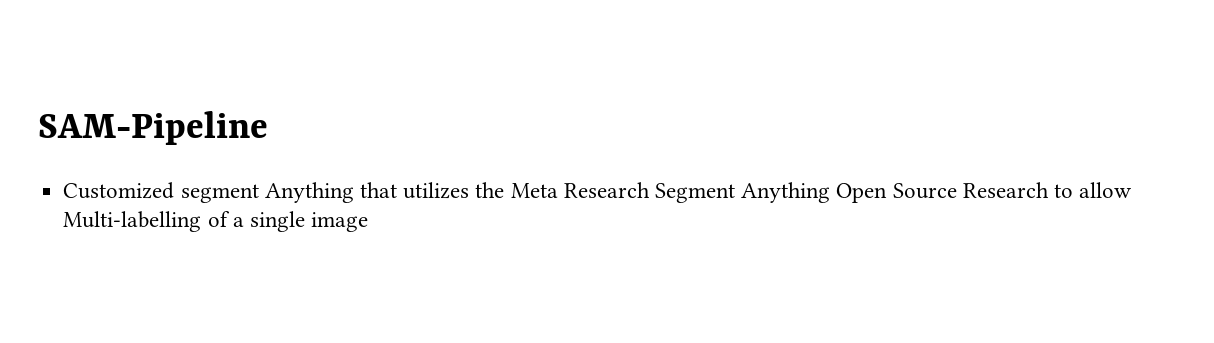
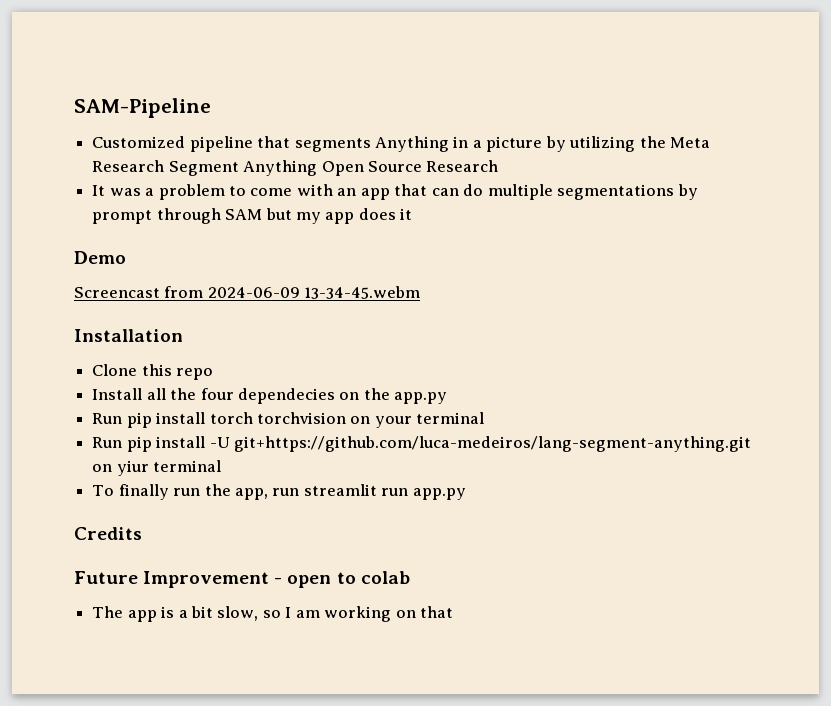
[180,182,470,203] segment Anything that utilizes -> [189,136,636,152] pipeline that segments Anything in a picture by utilizing
[1054,182,1133,198] [63,211,369,232] to allow Multi-labelling of a single image -> [92,184,698,200] [92,208,413,224] [74,251,126,264] [74,286,421,299] [74,329,183,342] [92,364,214,380] [92,388,448,404] [92,412,485,428] [92,436,751,452] [92,460,222,476] [92,484,466,500] [74,527,142,540] [74,571,410,588] [92,606,454,622] // It was a problem to come with an app that can do multiple segmentations by prompt through SAM but my app does it // Demo // Screencast from 2024-06-09 13-34-45.webm // Installation // Clone this repo // Install all the four dependecies on the app.py // Run pip install torch torchvision on your terminal // Run pip install -U git+https://github.com/luca-medeiros/lang-segment-anything.git on yiur terminal // To finally run the app, run streamlit run app.py // Credits // Future Improvement - open to colab // The app is a bit slow, so I am working on that

